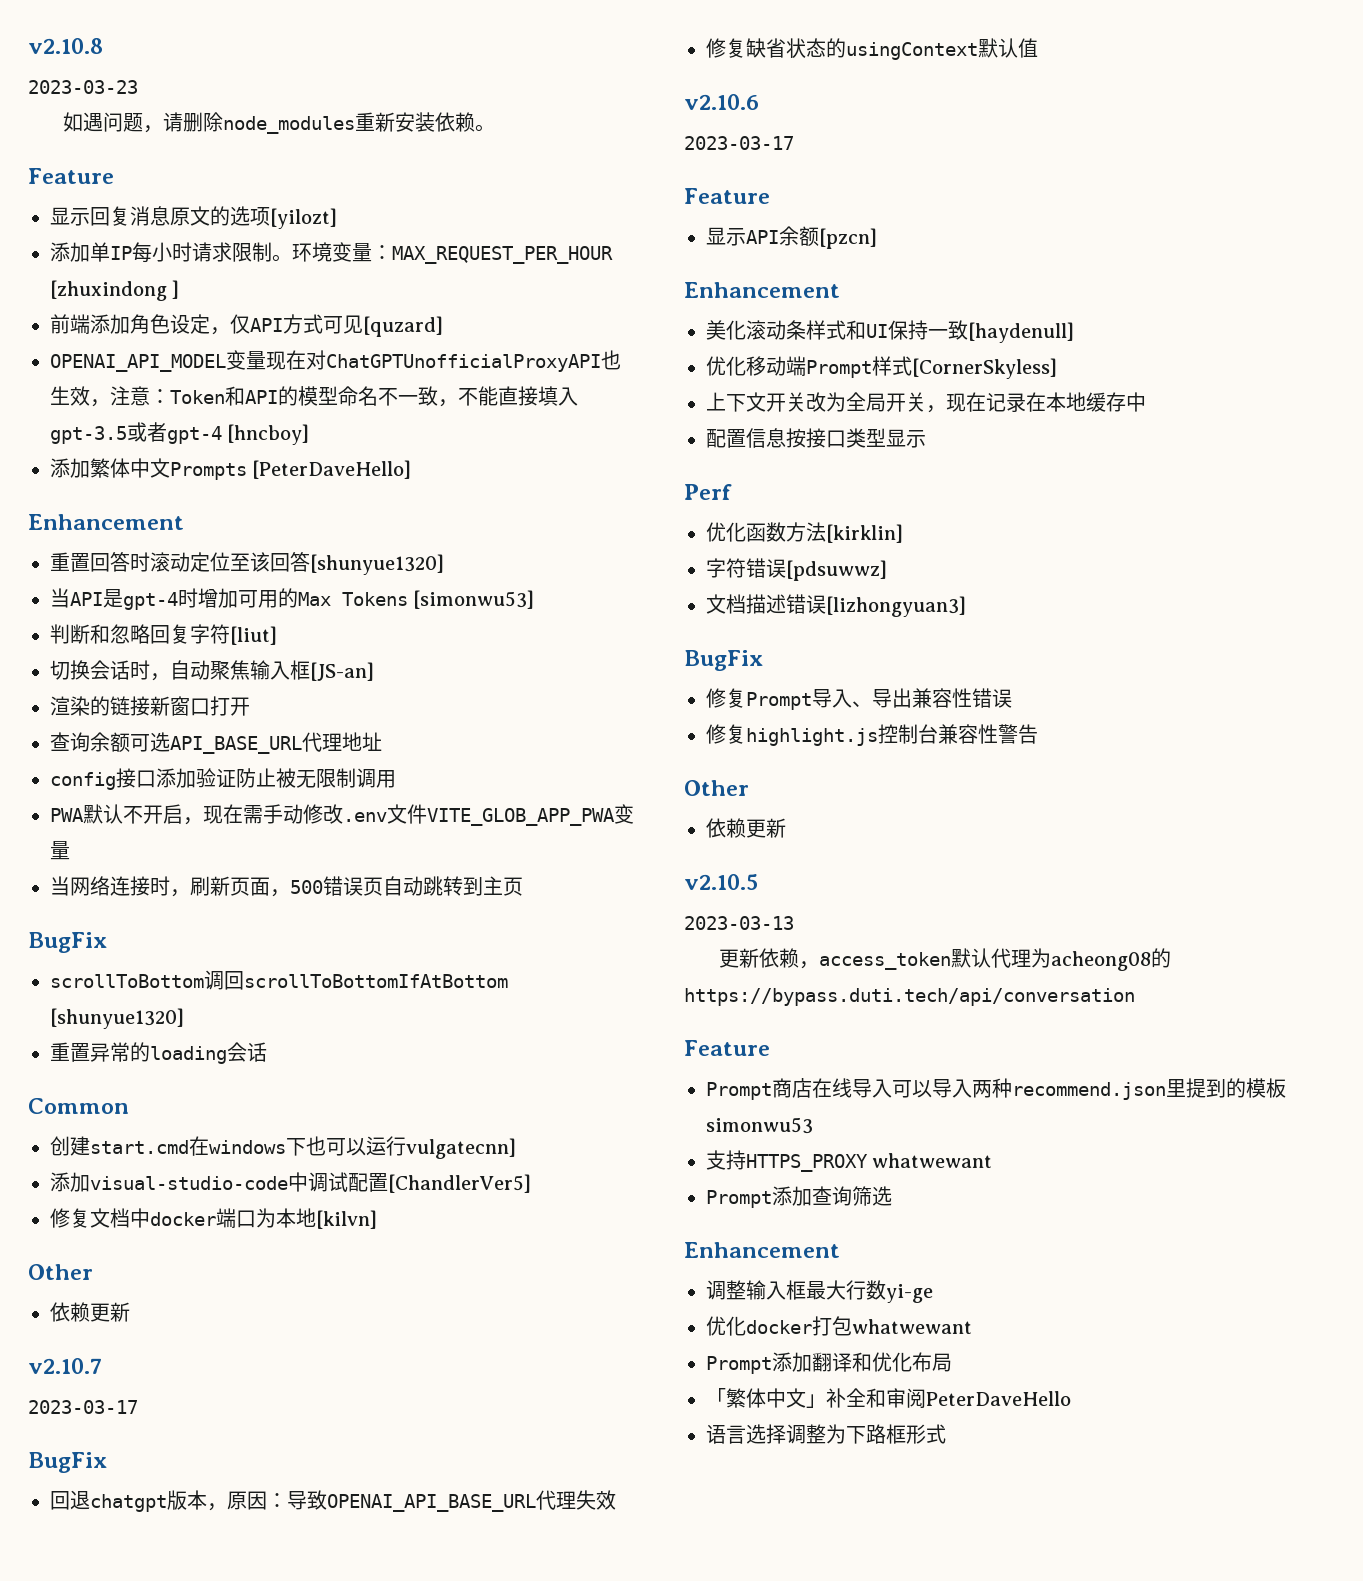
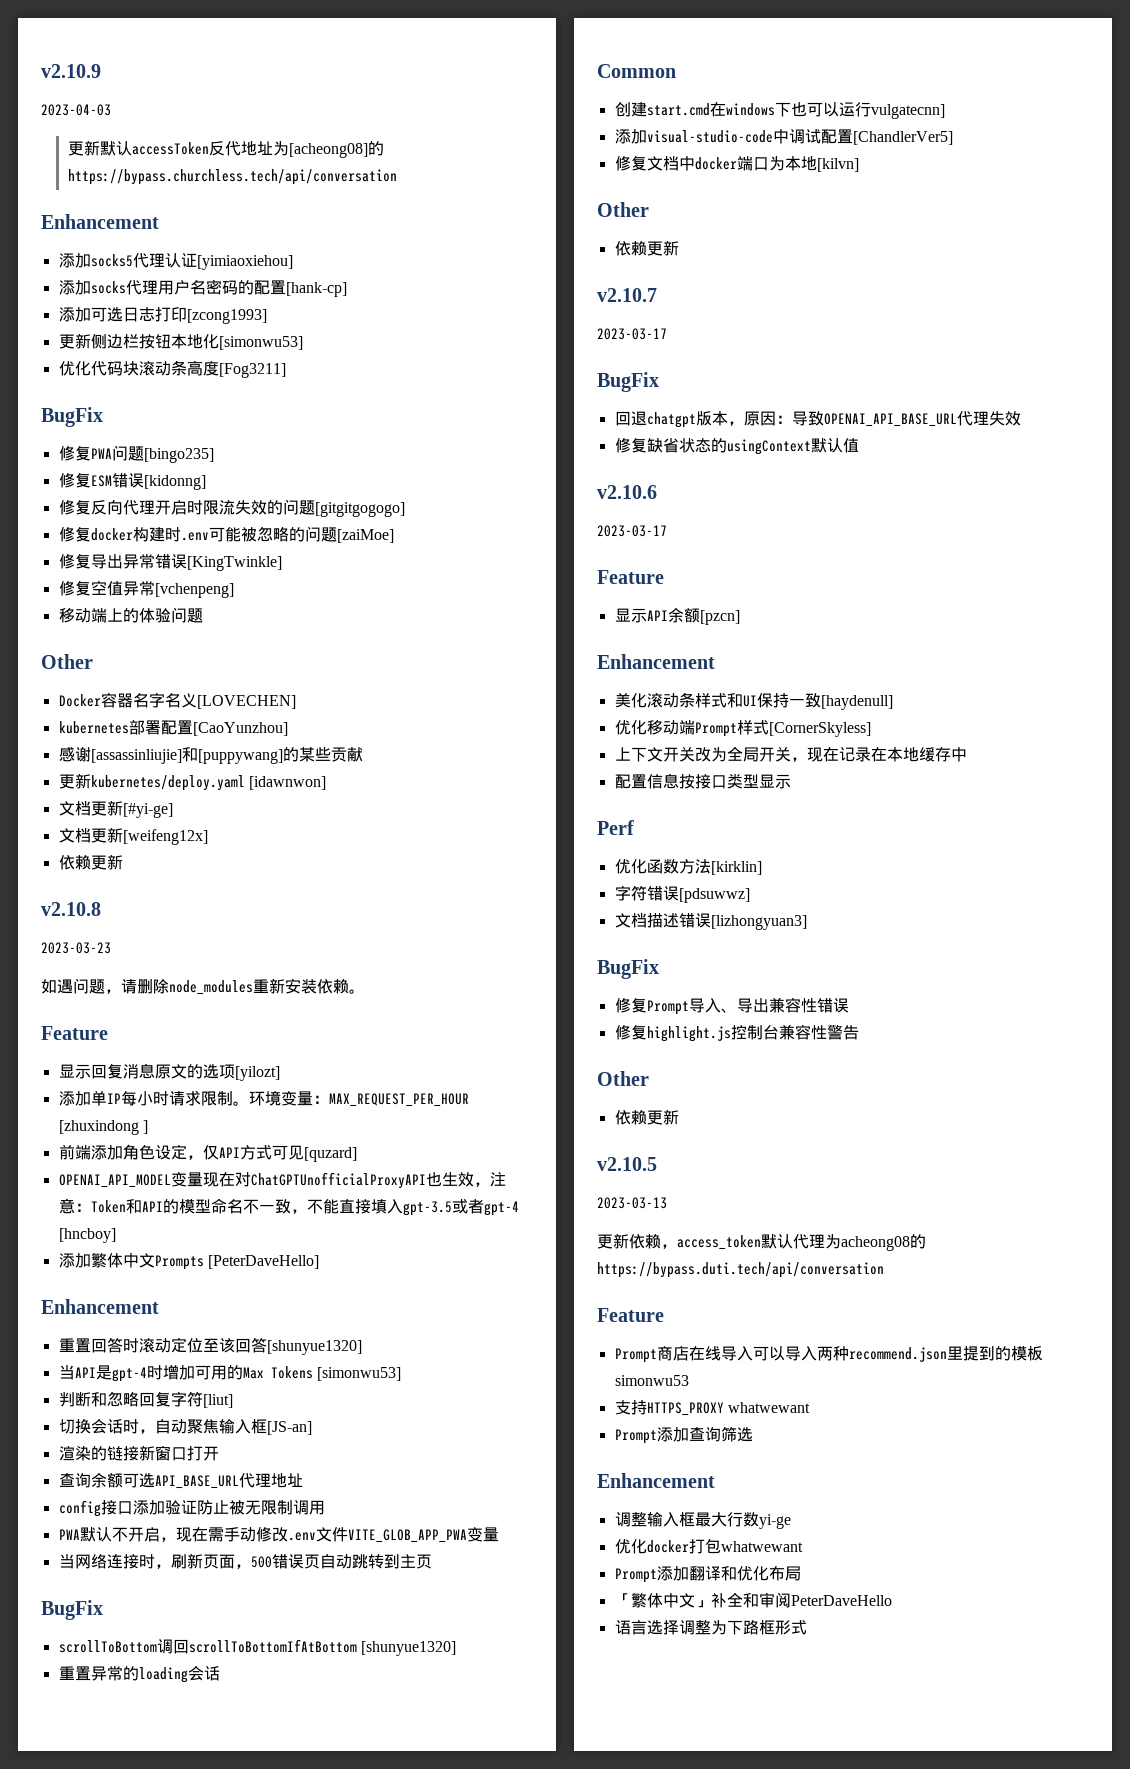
(28, 46) none -> [41,64,101,78] [41,104,111,116] [67,140,384,158] [67,169,397,185] [41,214,159,229] [58,253,293,270] [58,279,347,297] [58,307,267,324] [58,333,303,350] [58,360,286,378] [41,407,103,427] [58,445,214,463] [58,472,206,490] [58,499,405,517] [58,526,394,543] [58,553,282,571] [58,580,234,598] [58,607,203,623] [41,654,93,669] [58,692,296,709] [58,720,288,736] [58,746,363,764] [58,773,326,791] [58,800,173,818] [58,827,208,845] [58,854,123,870] v2.10.9 // 2023-04-03 // 更新默认accessToken反代地址为[acheong08]的https://bypass.churchless.tech/api/conversation // Enhancement // 添加socks5代理认证[yimiaoxiehou] // 添加socks代理用户名密码的配置[hank-cp] // 添加可选日志打印[zcong1993] // 更新侧边栏按钮本地化[simonwu53] // 优化代码块滚动条高度[Fog3211] // BugFix // 修复PWA问题[bingo235] // 修复ESM错误[kidonng] // 修复反向代理开启时限流失效的问题[gitgitgogogo] // 修复docker构建时.env可能被忽略的问题[zaiMoe] // 修复导出异常错误[KingTwinkle] // 修复空值异常[vchenpeng] // 移动端上的体验问题 // Other // Docker容器名字名义[LOVECHEN] // kubernetes部署配置[CaoYunzhou] // 感谢[assassinliujie]和[puppywang]的某些贡献 // 更新kubernetes/deploy.yaml [idawnwon] // 文档更新[#yi-ge] // 文档更新[weifeng12x] // 依赖更新 //

